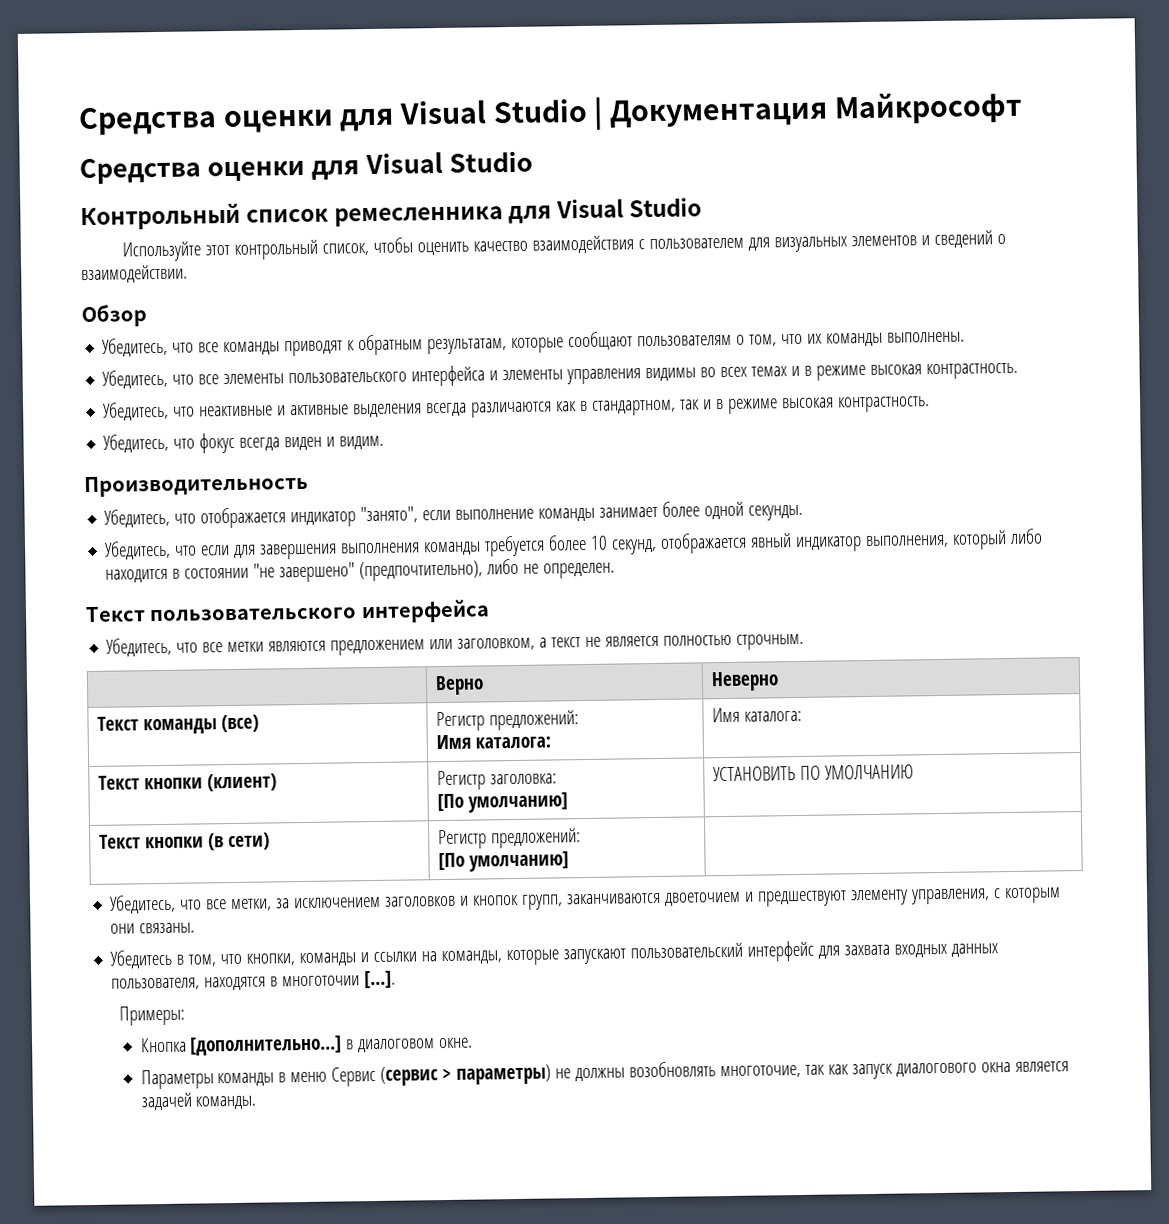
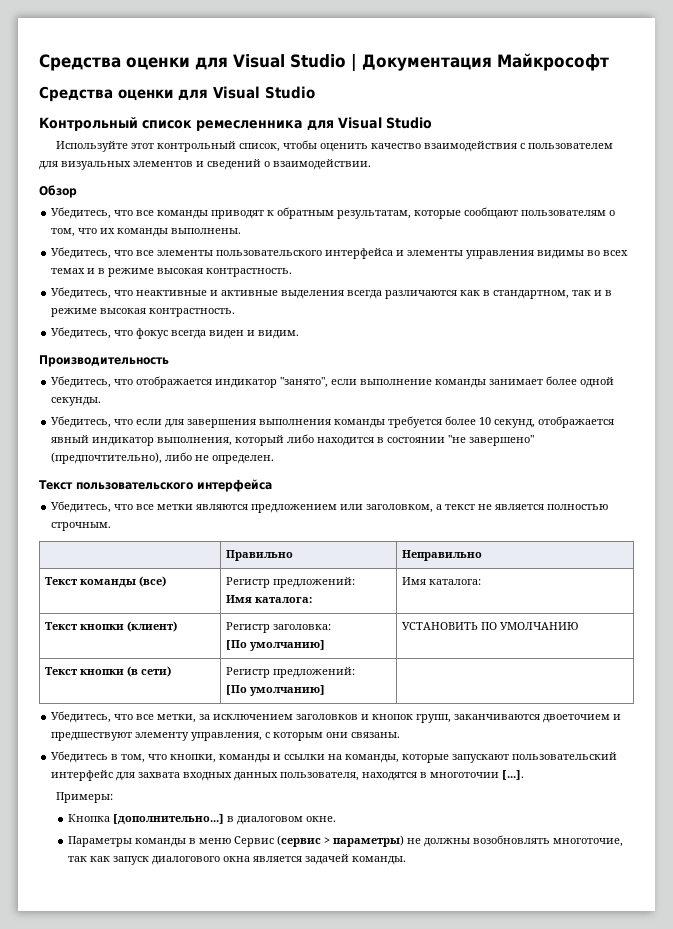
[435,675,485,696] [711,671,780,692] Верно | Неверно -> [225,550,293,561] [401,550,482,561] Правильно | Неправильно

